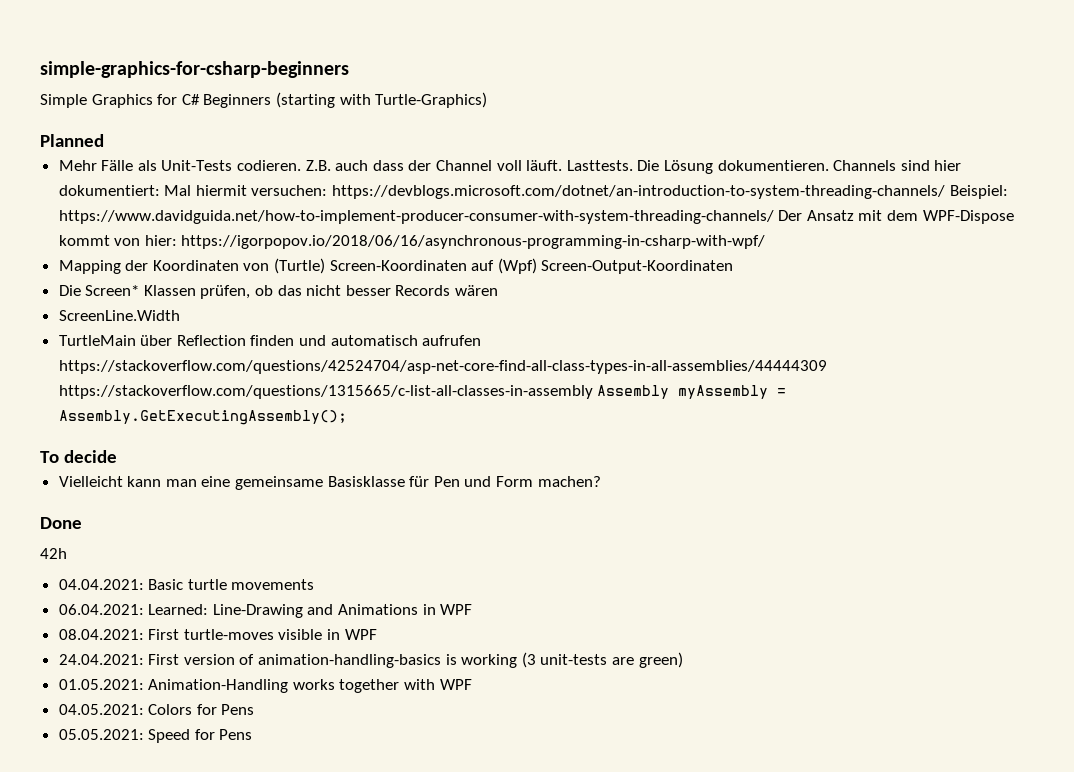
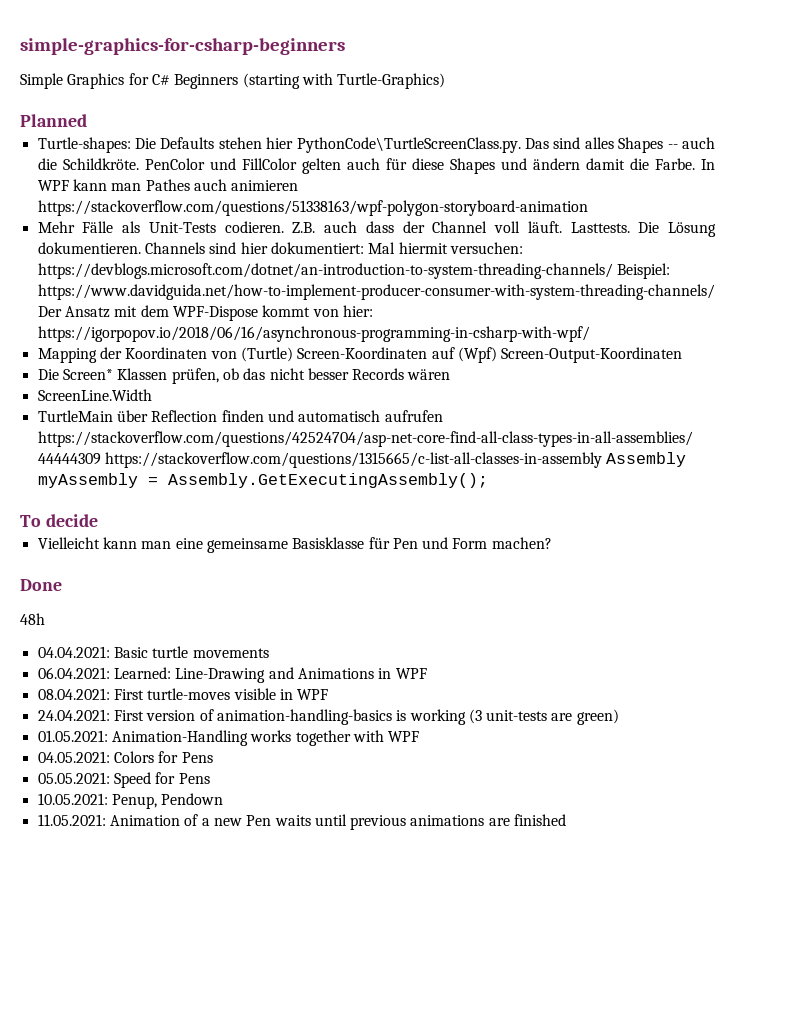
(104, 140) none -> [37,137,715,153] [37,158,715,174] [37,179,299,191] [37,200,588,216] // Turtle-shapes: Die Defaults stehen hier PythonCode\TurtleScreenClass.py. Das sind alles Shapes -- auch die Schildkröte. PenColor und FillColor gelten auch für diese Shapes und ändern damit die Farbe. In WPF kann man Pathes auch animieren https://stackoverflow.com/questions/51338163/wpf-polygon-storyboard-animation
[40,548,67,559] 42h -> [20,613,45,625] 48h
(253, 734) none -> [37,793,224,809] [37,814,567,830] // 10.05.2021: Penup, Pendown // 11.05.2021: Animation of a new Pen waits until previous animations are finished

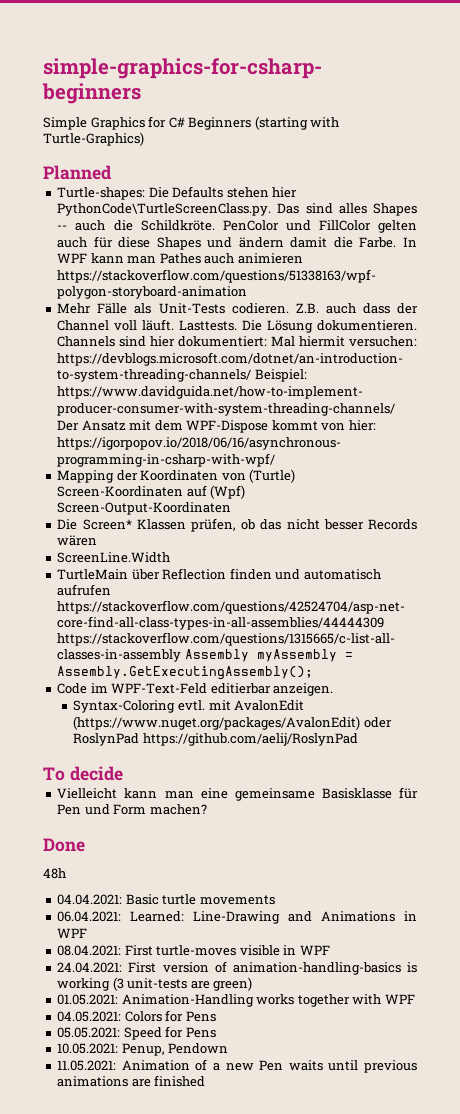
(488, 480) none -> [57,683,334,696] [73,700,305,713] [73,716,392,730] [73,733,358,746] // Code im WPF-Text-Feld editierbar anzeigen. // Syntax-Coloring evtl. mit AvalonEdit (https://www.nuget.org/packages/AvalonEdit) oder RoslynPad https://github.com/aelij/RoslynPad

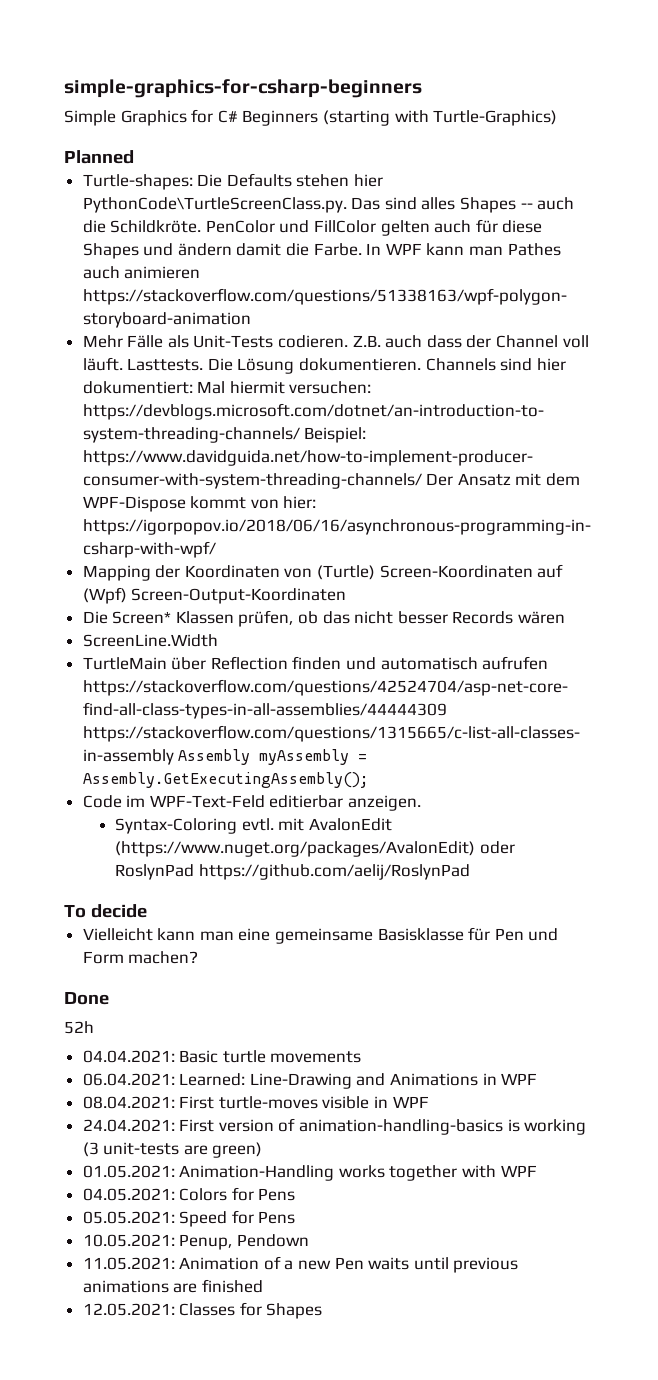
[43,868,66,879] 48h -> [64,1021,94,1034] 52h
(206, 1081) none -> [82,1302,323,1319] // 12.05.2021: Classes for Shapes

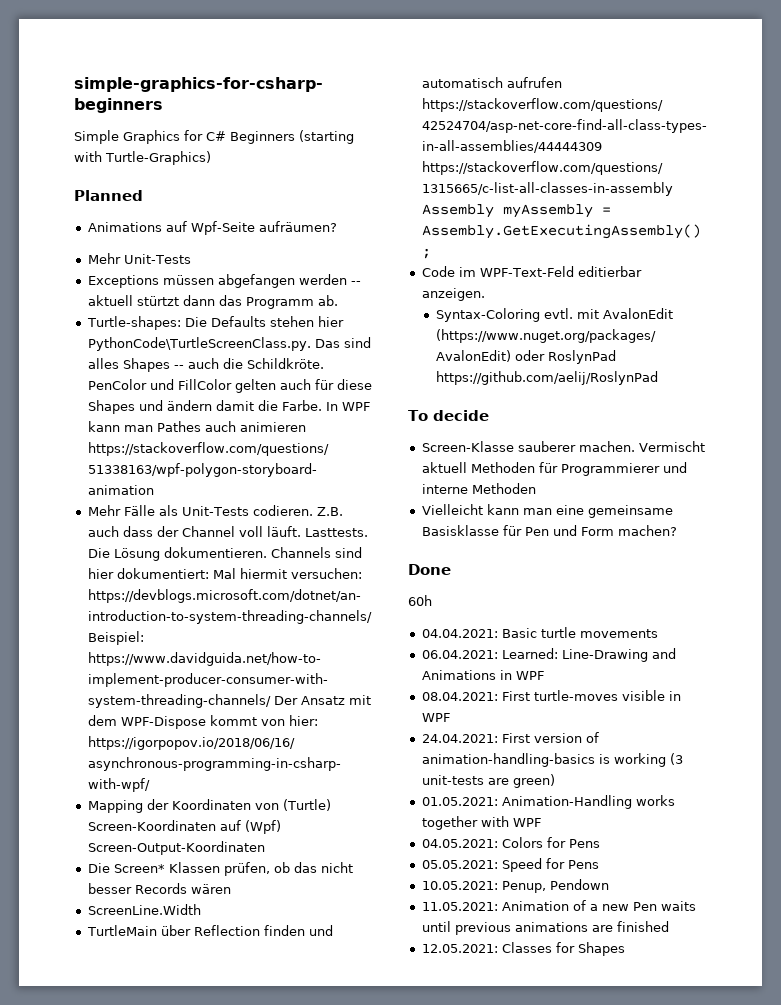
(134, 157) none -> [87,221,337,235] [87,253,191,264] [87,274,361,288] [87,295,338,309] // Animations auf Wpf-Seite aufräumen? // Mehr Unit-Tests // Exceptions müssen abgefangen werden -- aktuell stürtzt dann das Programm ab.
(147, 911) none -> [421,441,705,452] [421,462,687,476] [421,483,536,494] // Screen-Klasse sauberer machen. Vermischt aktuell Methoden für Programmierer und interne Methoden
[64,1021,94,1034] 52h -> [408,595,432,606] 60h

